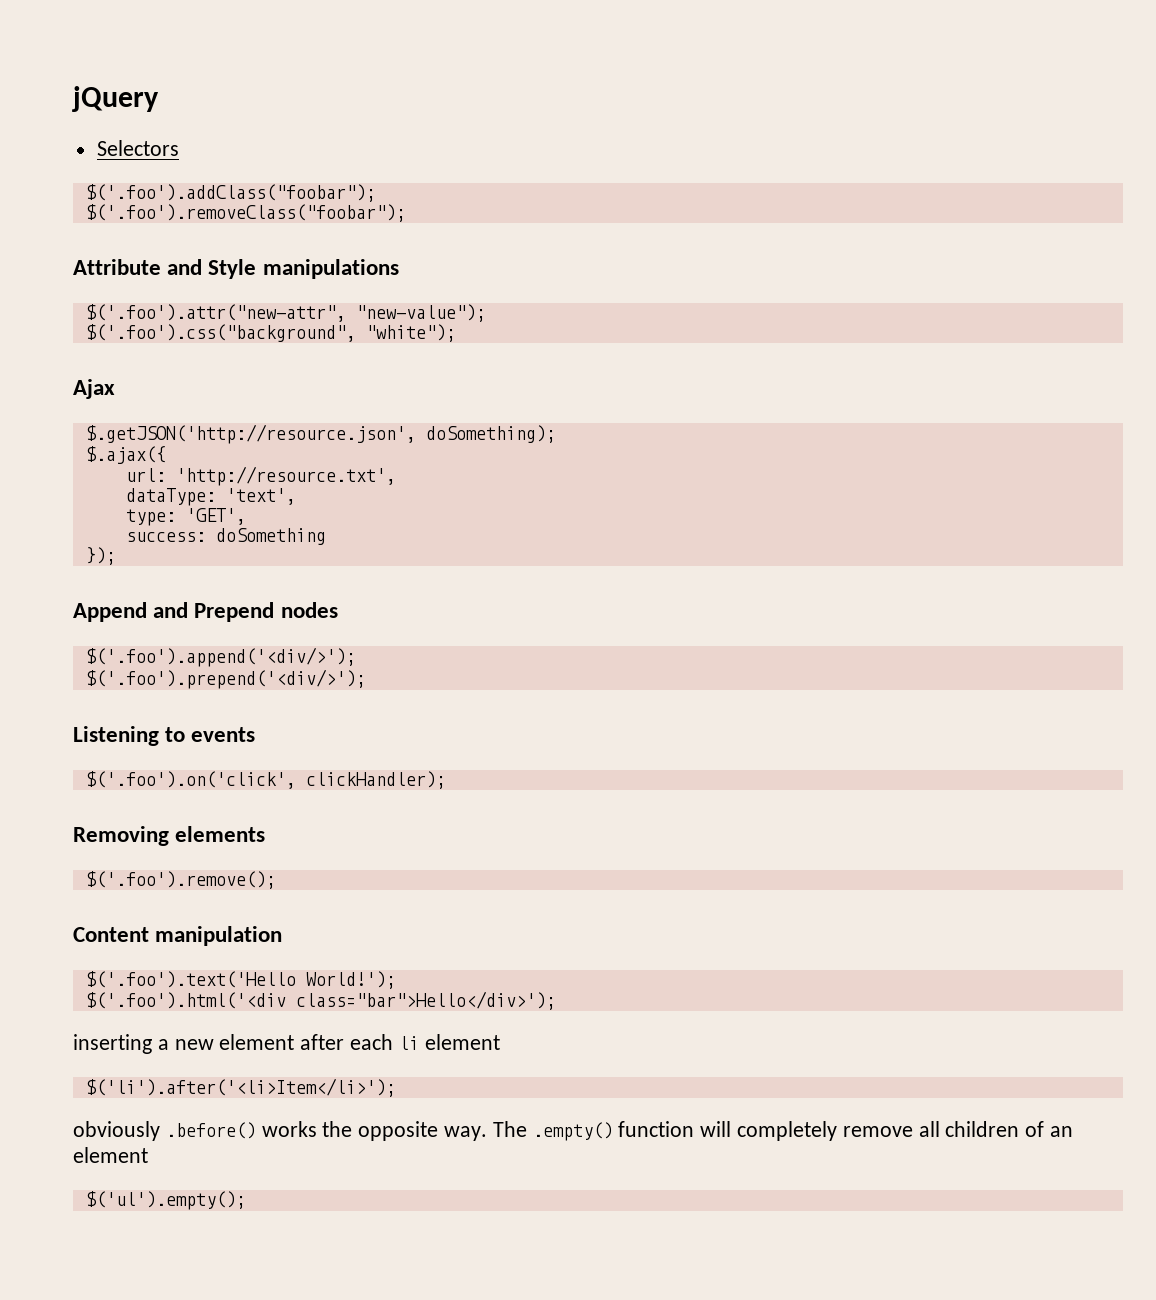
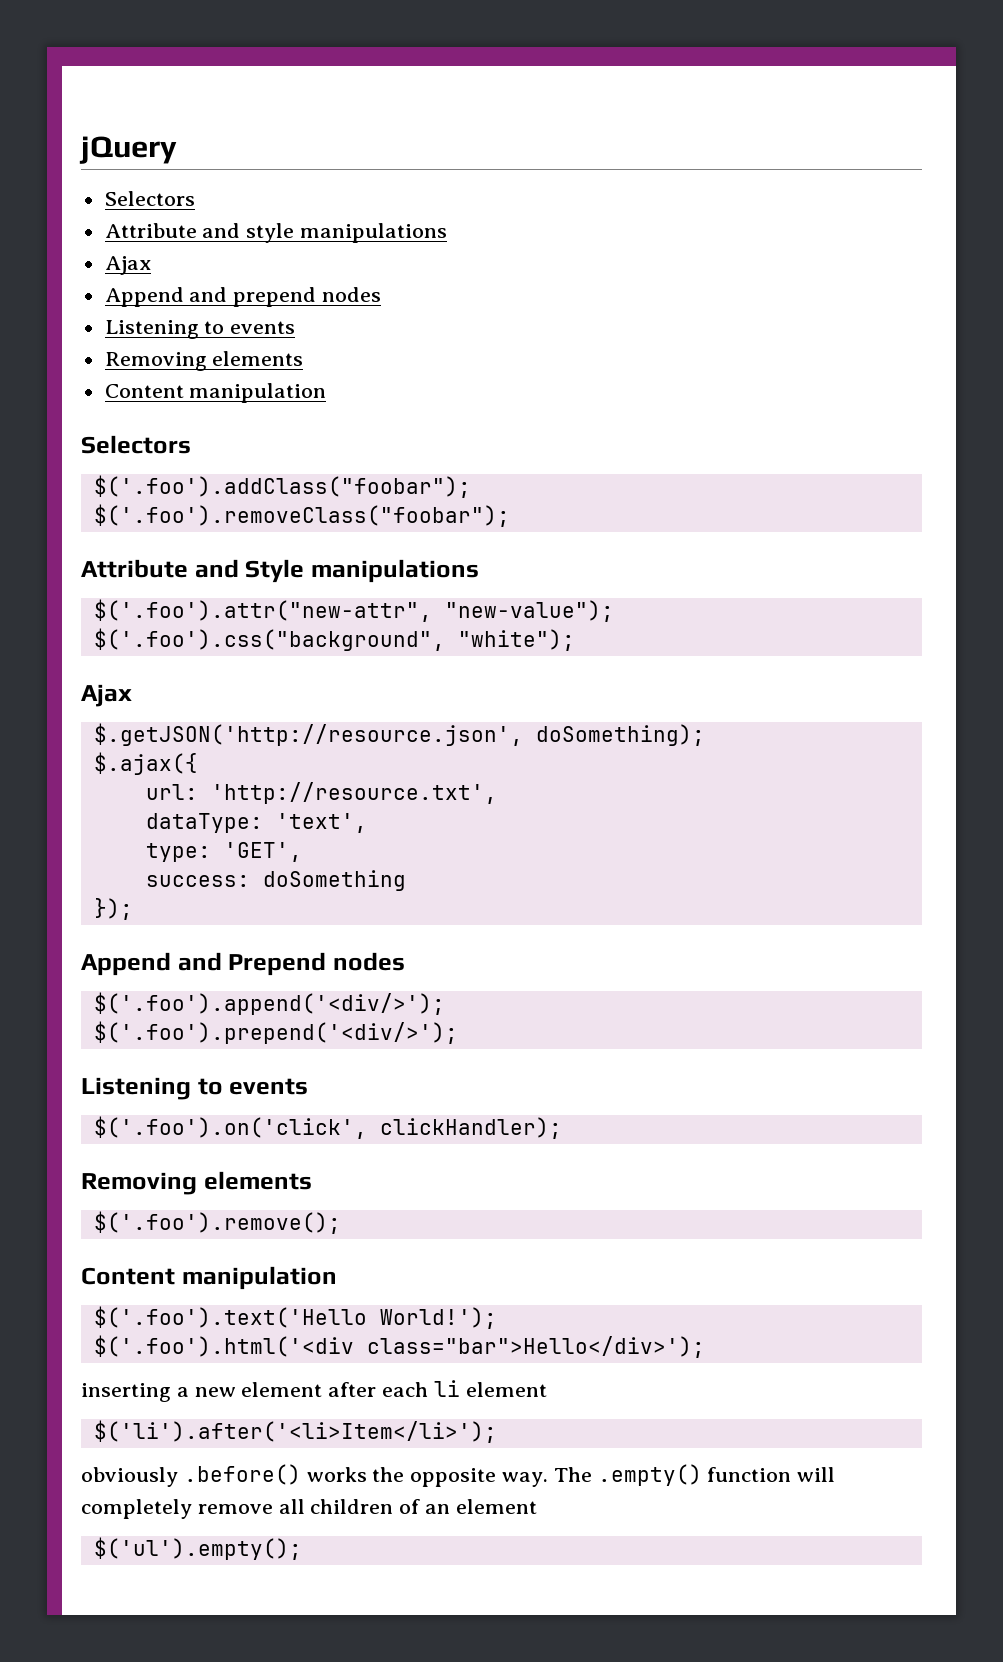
(179, 148) none -> [104,223,448,243] [104,256,151,275] [104,287,382,307] [104,320,296,339] [104,351,304,371] [104,383,327,403] [81,435,191,454] // Attribute and style manipulations // Ajax // Append and prepend nodes // Listening to events // Removing elements // Content manipulation // Selectors

